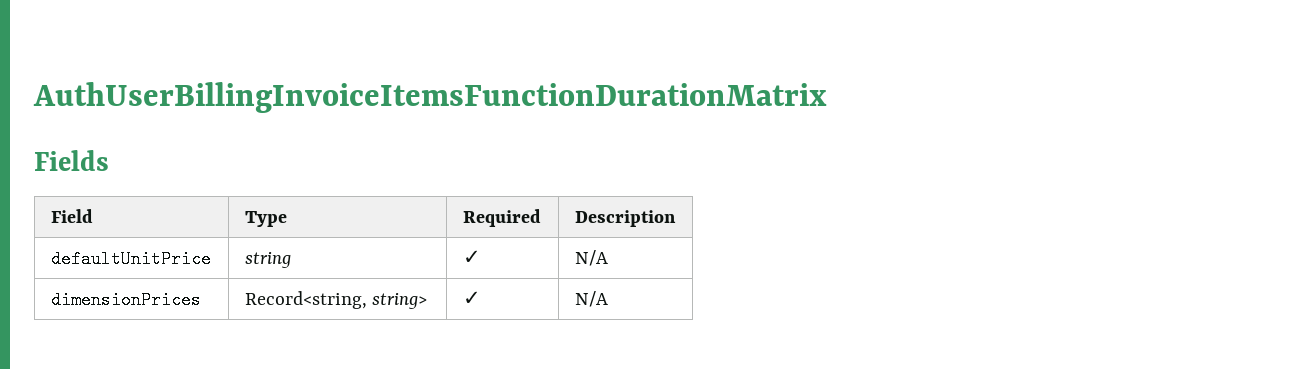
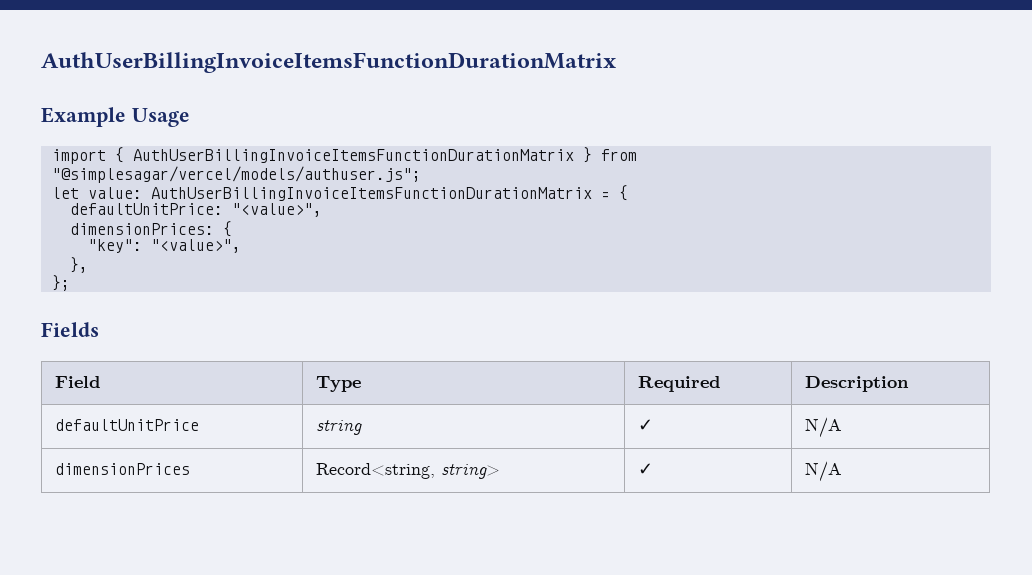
[33,82,827,113] AuthUserBillingInvoiceItemsFunctionDurationMatrix -> [41,52,616,73] [41,107,190,127] [51,147,637,164] [51,166,421,183] [51,185,628,201] [69,203,322,217] [69,221,232,237] [87,239,241,253] [69,257,88,273] [51,275,70,291] AuthUserBillingInvoiceItemsFunctionDurationMatrix // Example Usage // import { AuthUserBillingInvoiceItemsFunctionDurationMatrix } from "@simplesagar/vercel/models/authuser.js"; // let value: AuthUserBillingInvoiceItemsFunctionDurationMatrix = { // defaultUnitPrice: "<value>", // dimensionPrices: { // "key": "<value>", // }, // };

